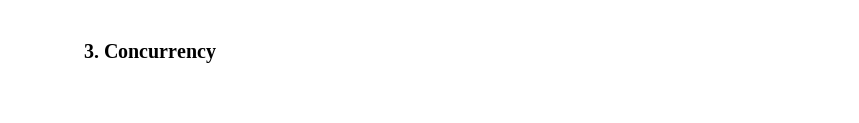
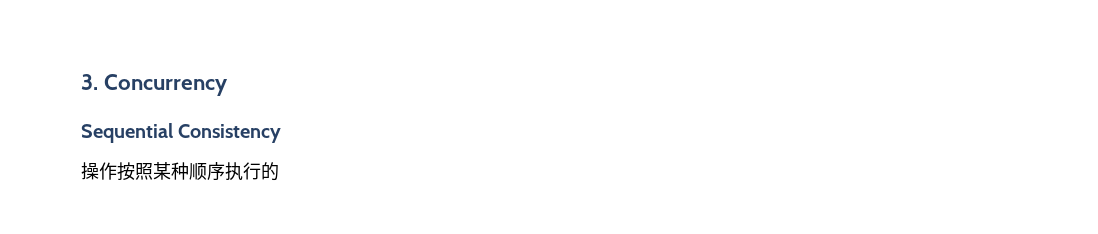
(217, 53) none -> [81,123,282,143] [81,162,279,181] // Sequential Consistency // 操作按照某种顺序执行的

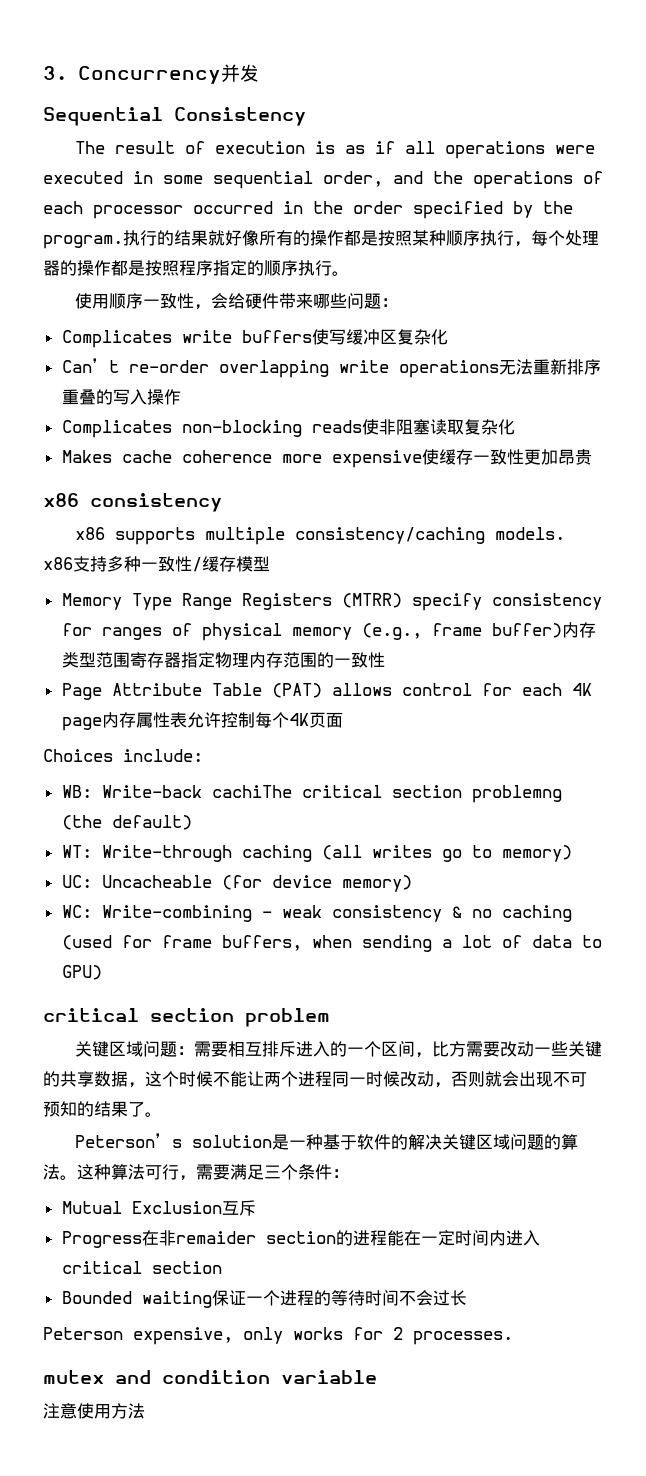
(229, 85) none -> [221,64,259,82] 并发
[81,162,279,181] 操作按照某种顺序执行的 -> [74,141,595,159] [43,171,603,189] [43,201,573,219] [43,230,599,249] [43,260,349,276] [74,293,398,310] [61,329,448,348] [61,358,601,378] [61,389,181,405] [61,419,515,438] [61,449,592,468] [43,493,222,512] [74,527,565,545] [43,556,270,572] [61,593,602,611] [61,622,596,641] [61,652,385,668] [61,683,592,700] [61,712,343,731] [43,749,203,762] [61,785,562,803] [61,815,192,830] [61,845,572,862] [61,875,412,892] [61,905,572,922] [61,935,602,952] [61,965,102,980] [43,1008,330,1027] [74,1041,602,1058] [43,1071,587,1088] [43,1101,162,1117] [74,1133,578,1150] [43,1164,349,1181] [61,1200,256,1216] [61,1230,540,1248] [61,1261,222,1274] [61,1290,467,1308] [43,1327,513,1345] [43,1370,377,1384] [43,1403,145,1419] The result of execution is as if all operations were executed in some sequential order, and the operations of each processor occurred in the order specified by the program.执行的结果就好像所有的操作都是按照某种顺序执行，每个处理器的操作都是按照程序指定的顺序执行。 // 使用顺序一致性，会给硬件带来哪些问题： // Complicates write buffers使写缓冲区复杂化 // Can’t re-order overlapping write operations无法重新排序重叠的写入操作 // Complicates non-blocking reads使非阻塞读取复杂化 // Makes cache coherence more expensive使缓存一致性更加昂贵 // x86 consistency // x86 supports multiple consistency/caching models. x86支持多种一致性/缓存模型 // Memory Type Range Registers (MTRR) specify consistency for ranges of physical memory (e.g., frame buffer)内存类型范围寄存器指定物理内存范围的一致性 // Page Attribute Table (PAT) allows control for each 4K page内存属性表允许控制每个4K页面 // Choices include: // WB: Write-back cachiThe critical section problemng (the default) // WT: Write-through caching (all writes go to memory) // UC: Uncacheable (for device memory) // WC: Write-combining – weak consistency & no caching (used for frame buffers, when sending a lot of data to GPU) // critical section problem // 关键区域问题：需要相互排斥进入的一个区间，比方需要改动一些关键的共享数据，这个时候不能让两个进程同一时候改动，否则就会出现不可预知的结果了。 // Peterson’s solution是一种基于软件的解决关键区域问题的算法。这种算法可行，需要满足三个条件： // Mutual Exclusion互斥 // Progress在非remaider section的进程能在一定时间内进入critical section // Bounded waiting保证一个进程的等待时间不会过长 // Peterson expensive, only works for 2 processes. // mutex and condition variable // 注意使用方法

